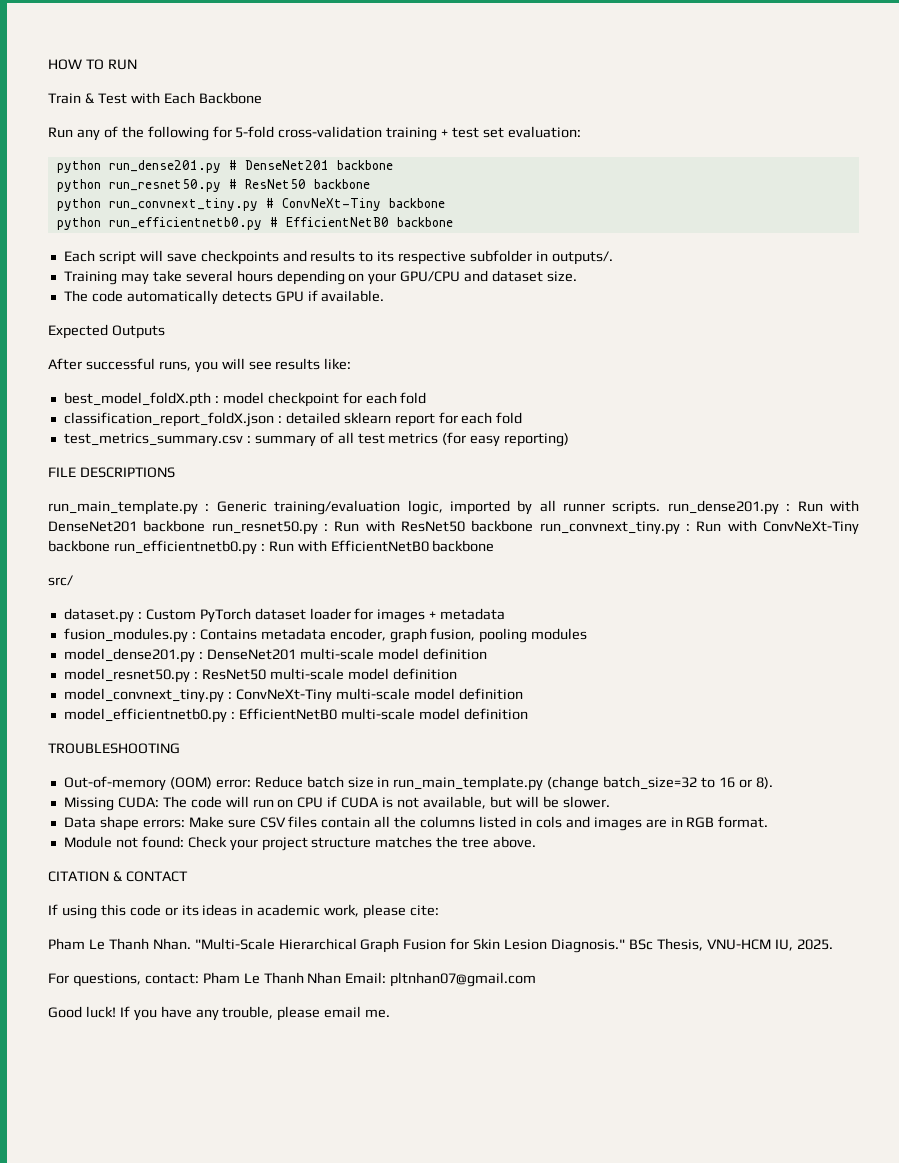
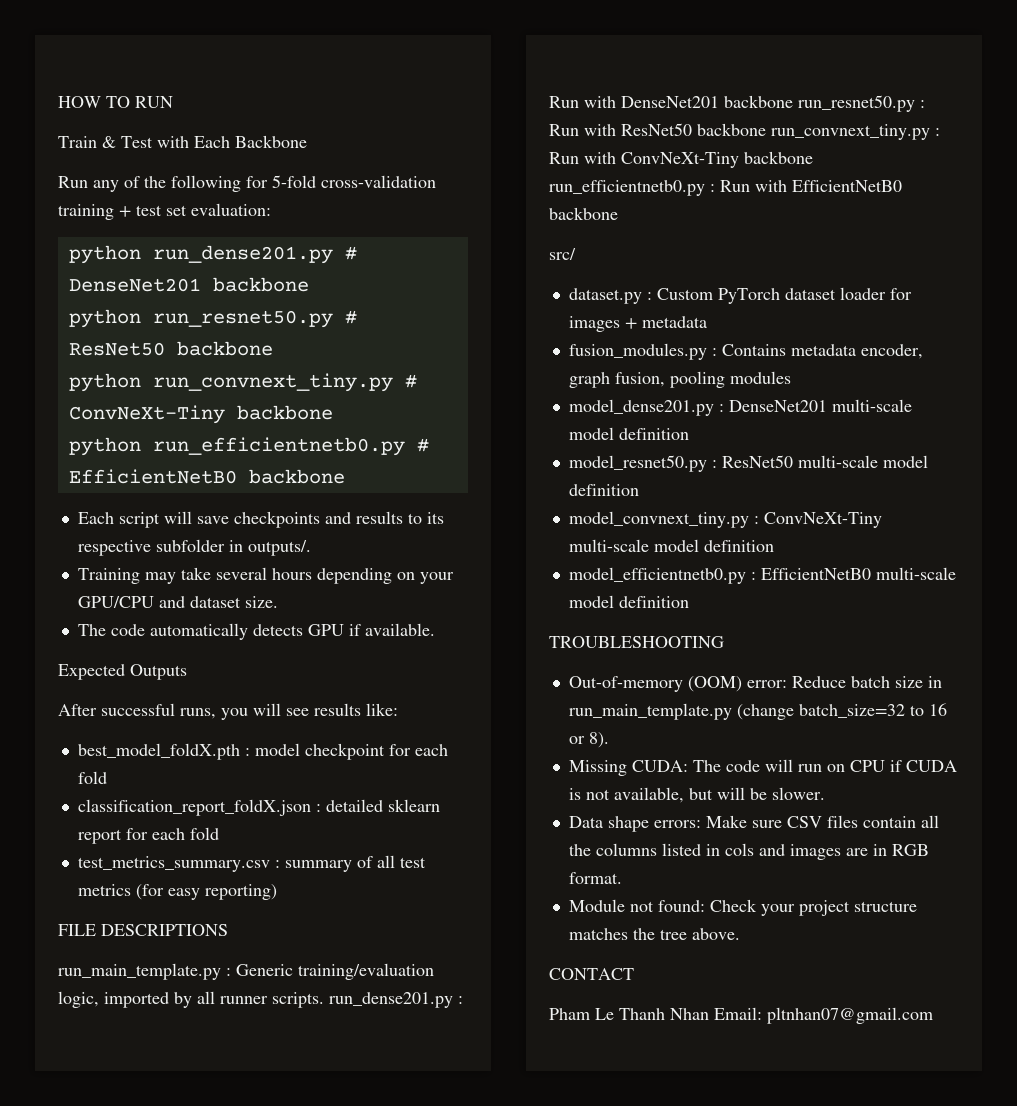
[48,871,122,882] CITATION & -> (740, 934) none
[48,904,440,919] [48,938,833,953] [48,973,199,987] If using this code or its ideas in academic work, please cite: // Pham Le Thanh Nhan. "Multi-Scale Hierarchical Graph Fusion for Skin Lesion Diagnosis." BSc Thesis, VNU-HCM IU, 2025. // For questions, contact: -> (634, 974) none
[48,1006,391,1021] // Good luck! If you have any trouble, please email me. -> (933, 1015) none

